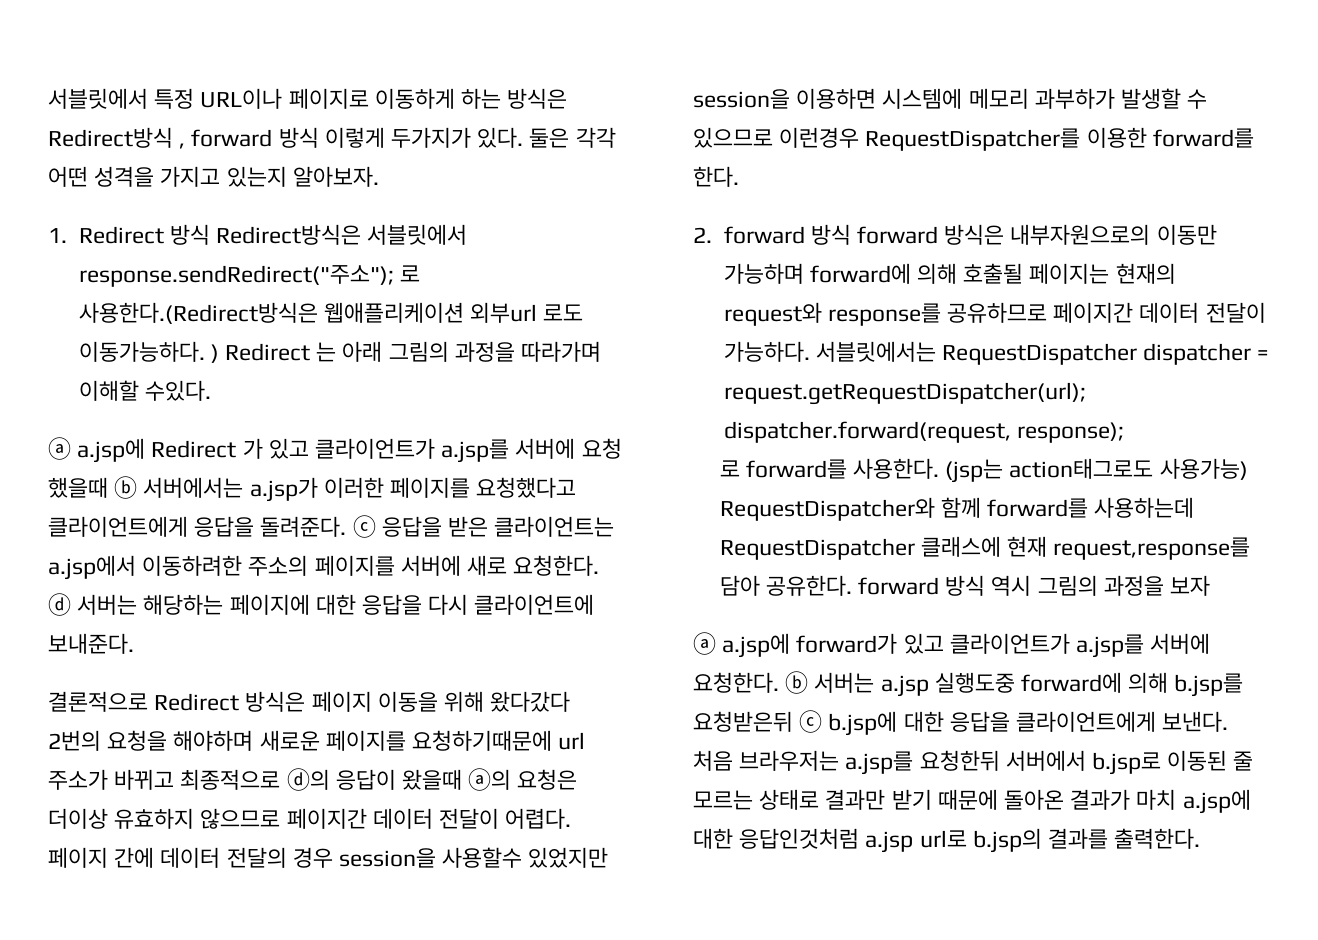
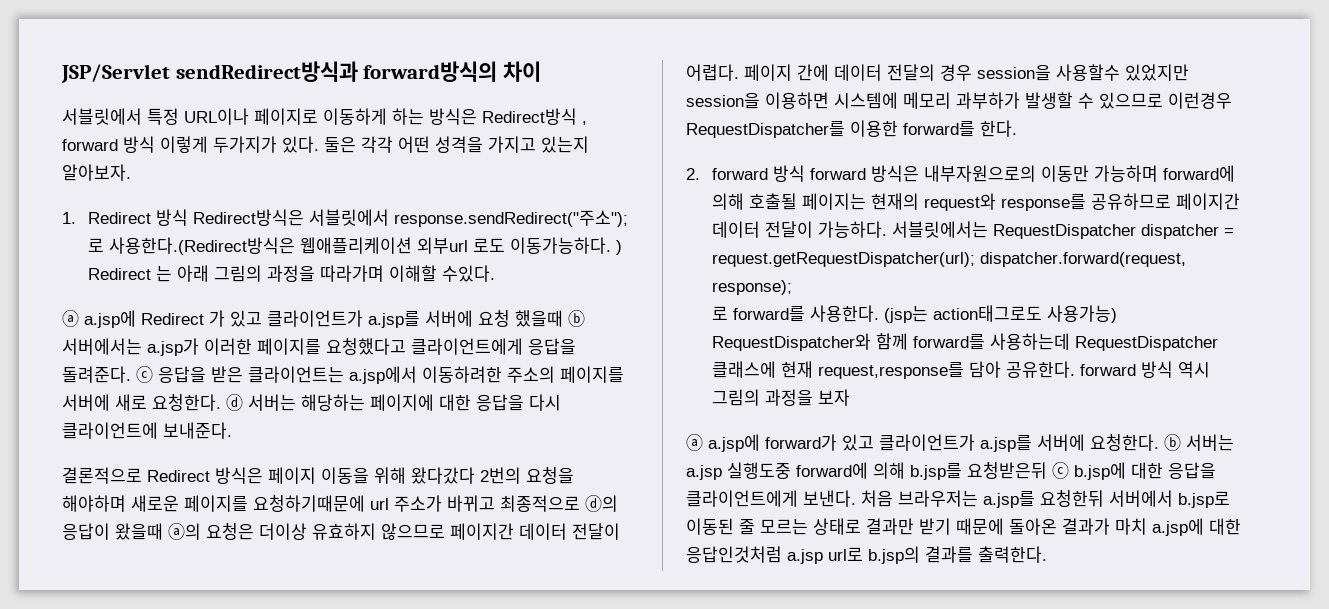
(48, 98) none -> [61,61,542,83] JSP/Servlet sendRedirect방식과 forward방식의 차이 //

